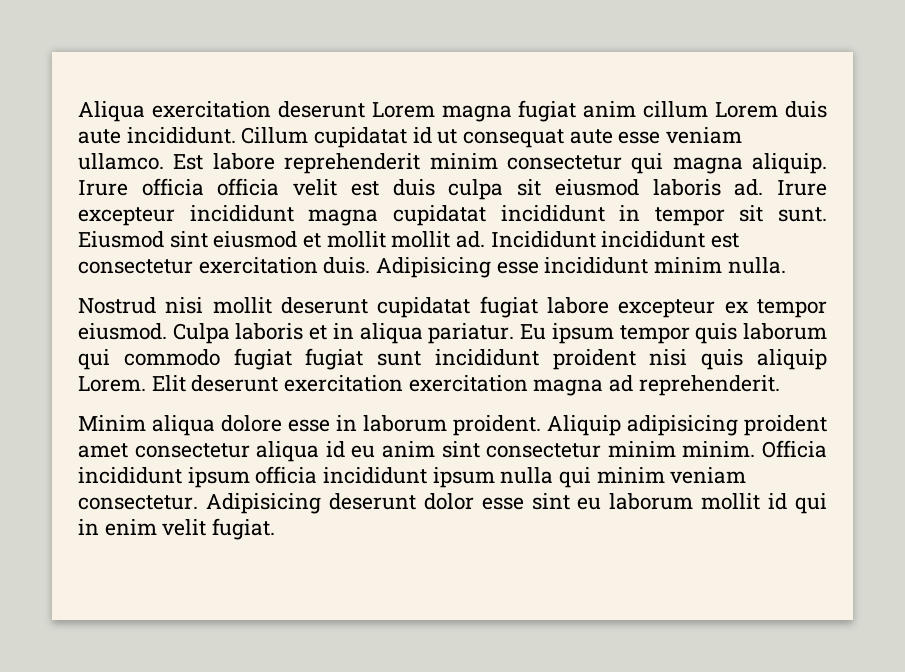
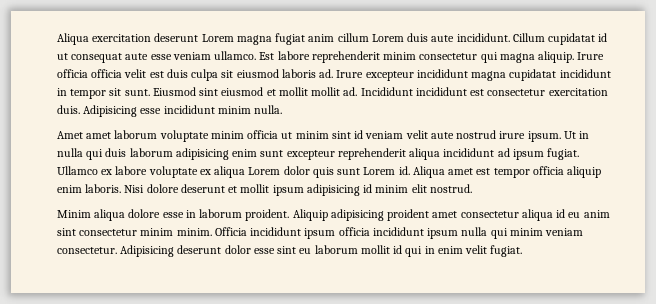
[78,296,828,318] [78,323,828,344] [78,348,828,370] [78,375,780,396] Nostrud nisi mollit deserunt cupidatat fugiat labore excepteur ex tempor eiusmod. Culpa laboris et in aliqua pariatur. Eu ipsum tempor quis laborum qui commodo fugiat fugiat sunt incididunt proident nisi quis aliquip Lorem. Elit deserunt exercitation exercitation magna ad reprehenderit. -> [57,130,590,142] [57,148,580,160] [57,166,602,178] [57,184,472,196] Amet amet laborum voluptate minim officia ut minim sint id veniam velit aute nostrud irure ipsum. Ut in nulla qui duis laborum adipisicing enim sunt excepteur reprehenderit aliqua incididunt ad ipsum fugiat. Ullamco ex labore voluptate ex aliqua Lorem dolor quis sunt Lorem id. Aliqua amet est tempor officia aliquip enim laboris. Nisi dolore deserunt et mollit ipsum adipisicing id minim elit nostrud.

